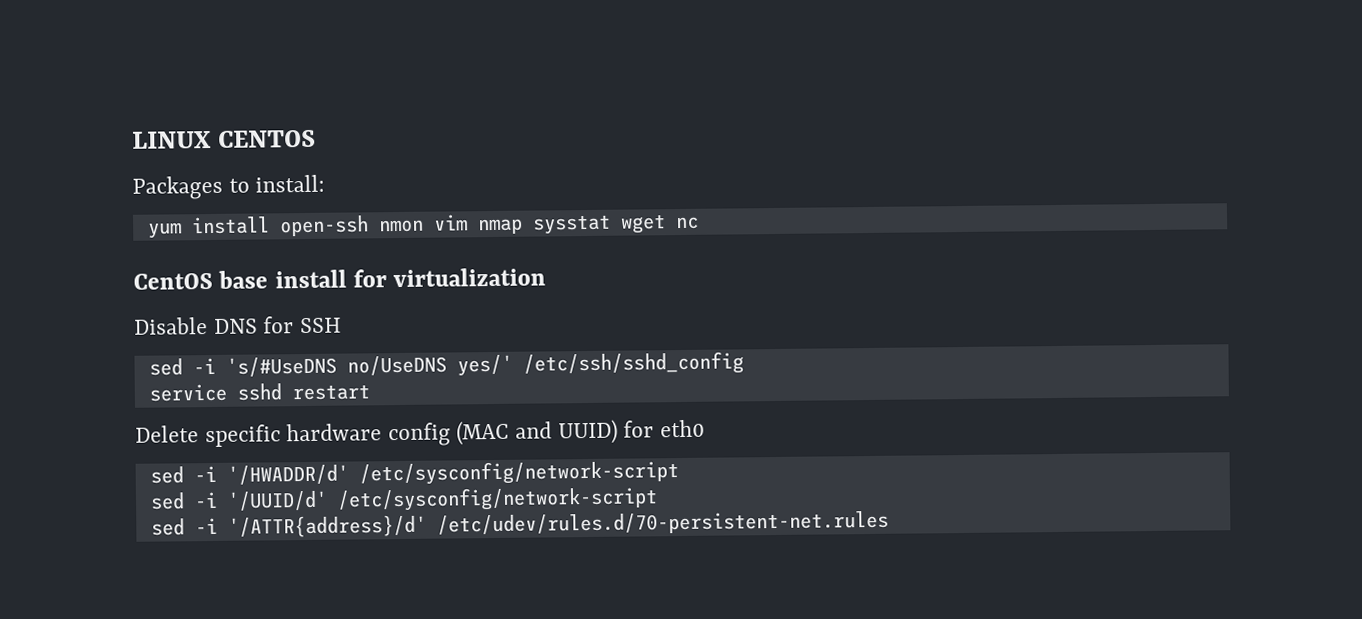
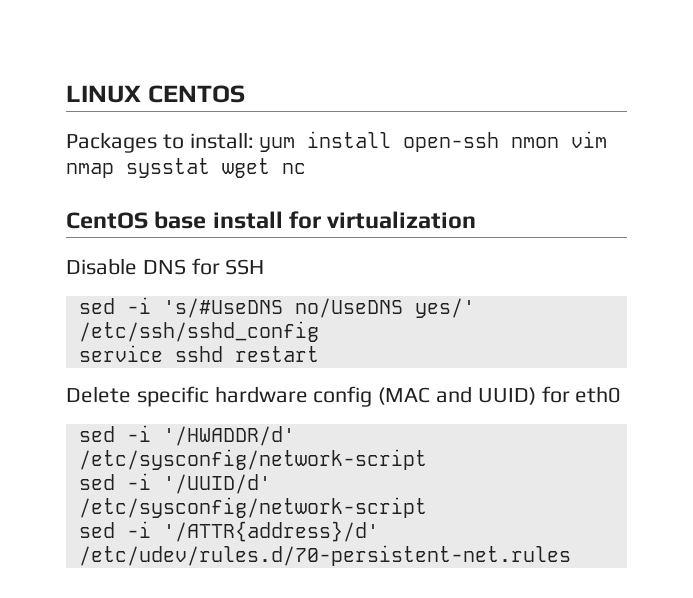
(326, 183) // -> (254, 140) none

